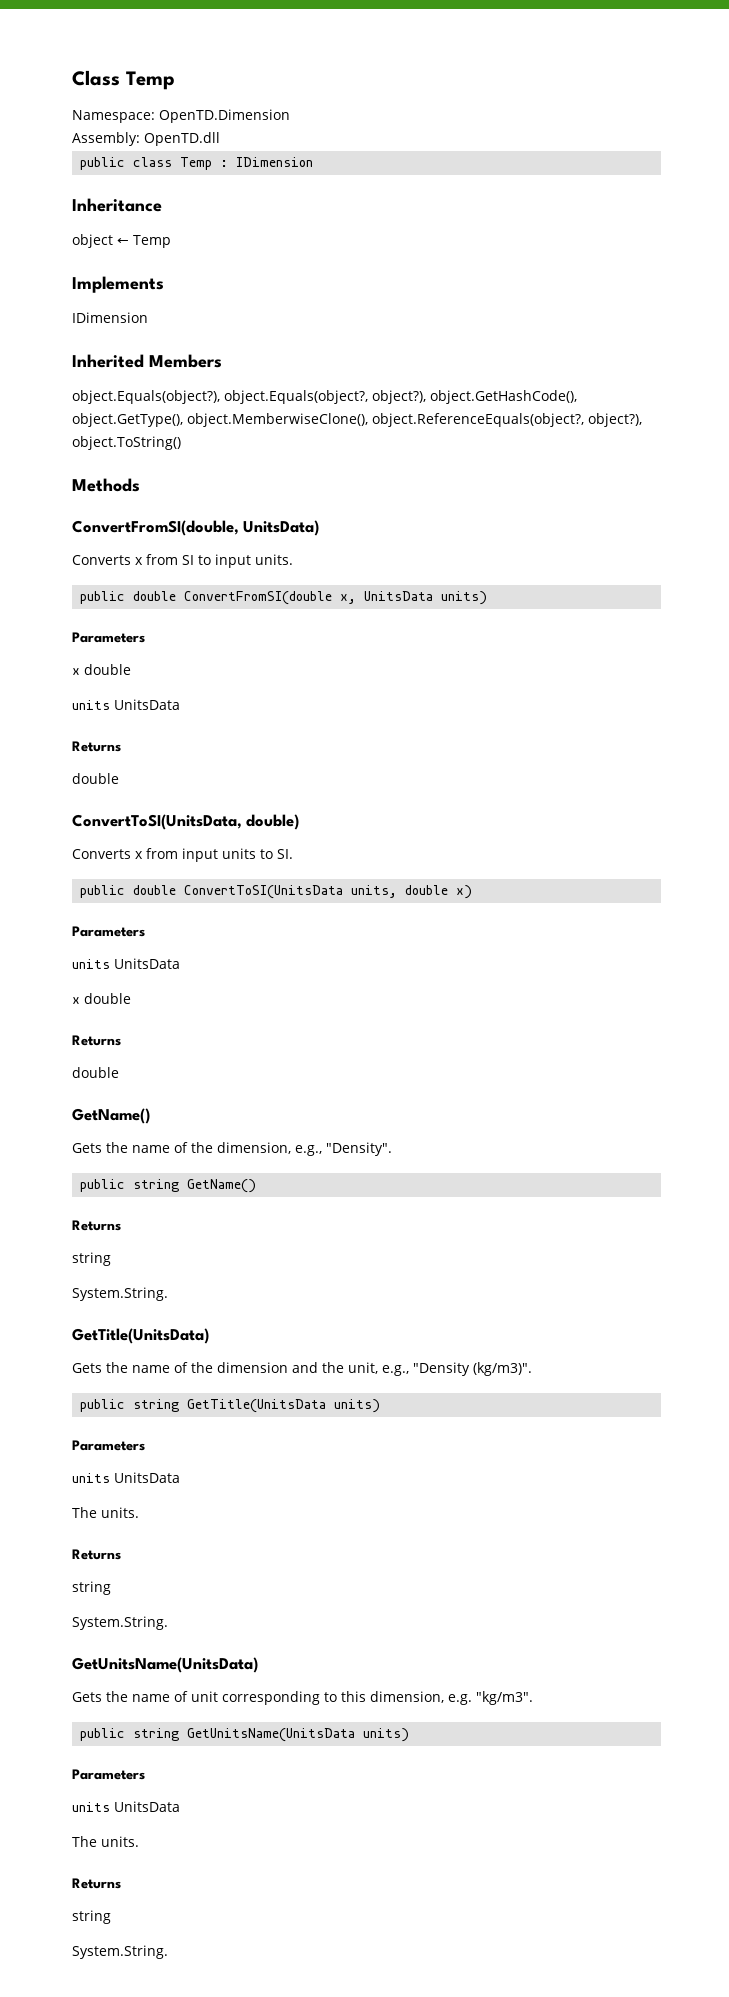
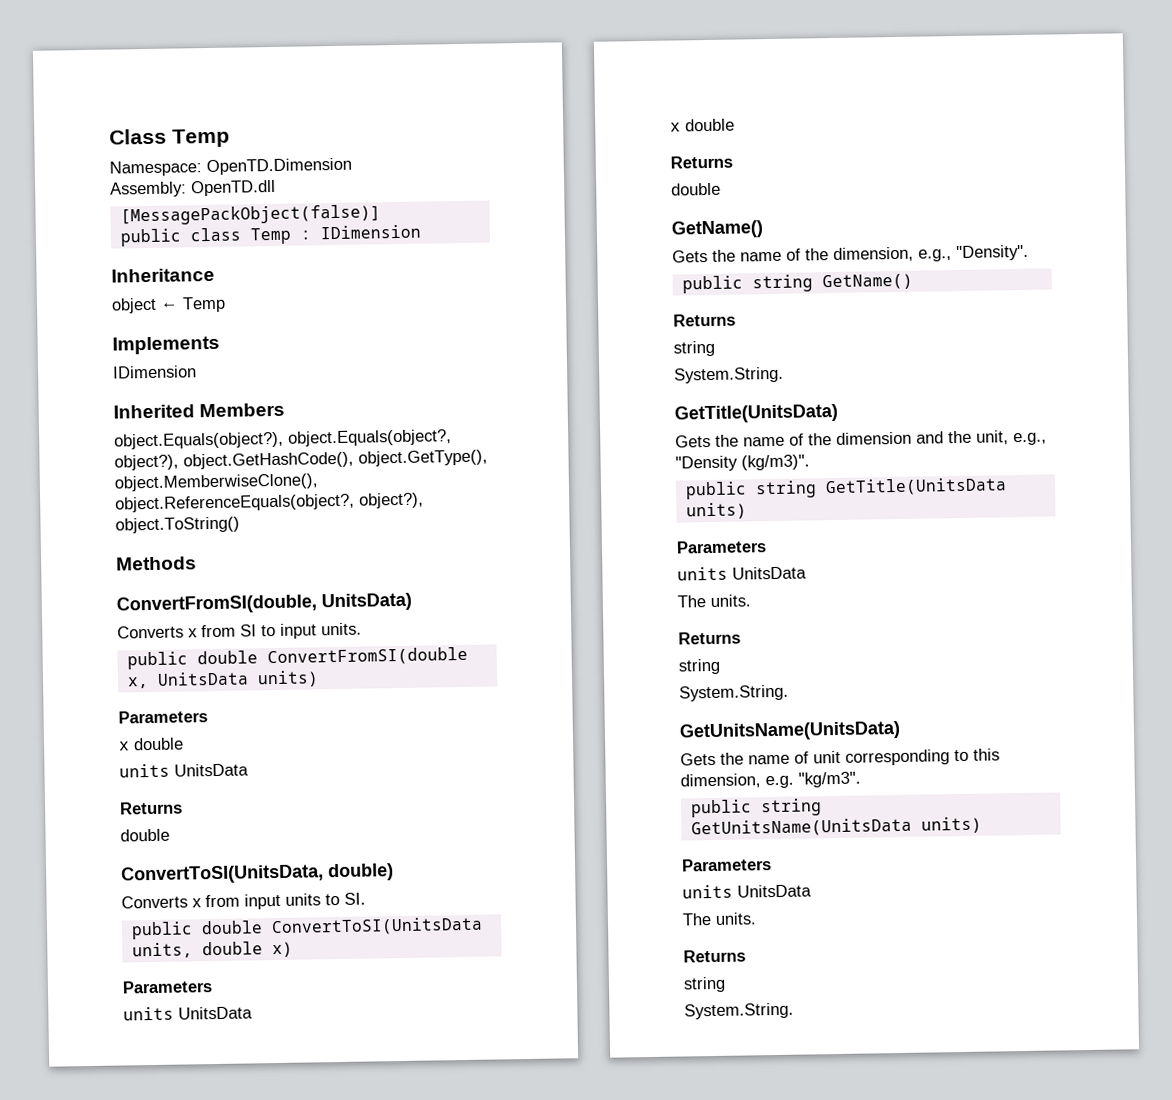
(220, 139) none -> [119,204,381,226] // [MessagePackObject(false)]

